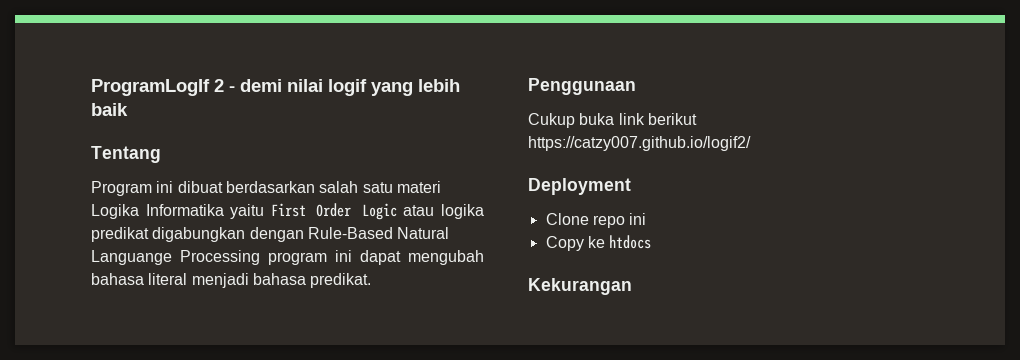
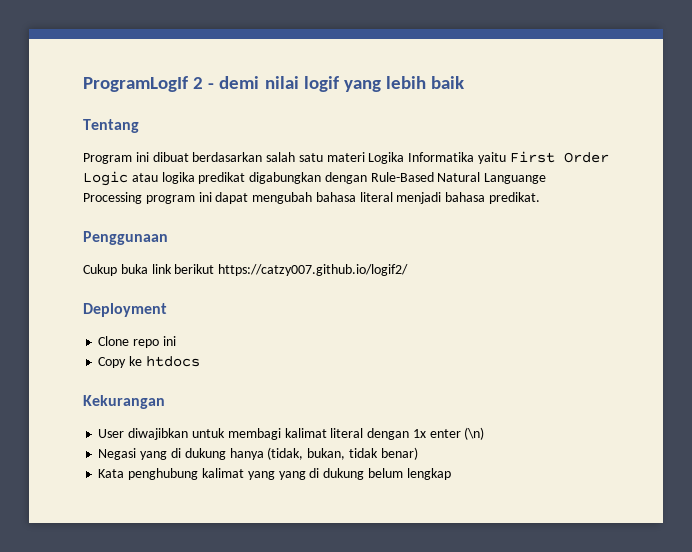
(632, 286) none -> [98,427,485,440] [98,447,418,460] [98,468,451,480] // User diwajibkan untuk membagi kalimat literal dengan 1x enter (\n) // Negasi yang di dukung hanya (tidak, bukan, tidak benar) // Kata penghubung kalimat yang yang di dukung belum lengkap

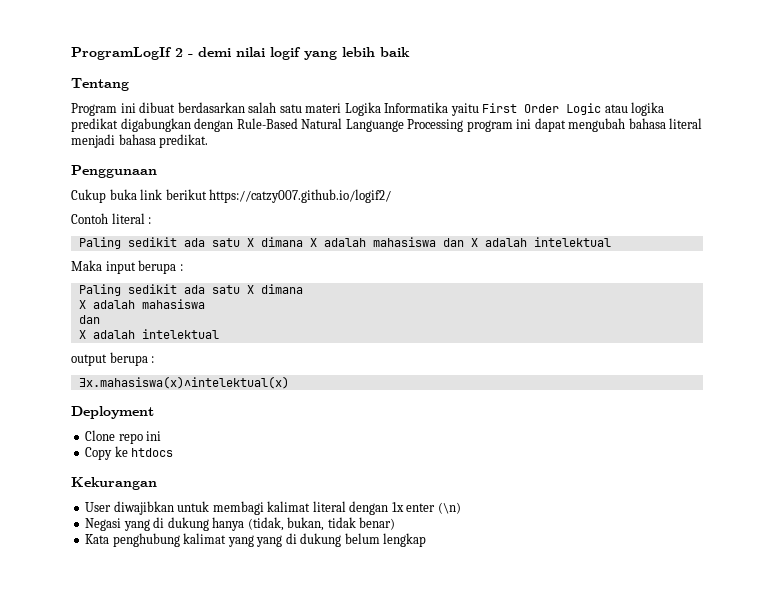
(409, 270) none -> [71,213,152,224] [78,237,611,249] [71,260,183,274] [78,284,303,296] [78,299,205,309] [78,315,100,324] [78,329,219,339] [71,352,155,366] [78,376,289,389] // Contoh literal : // Paling sedikit ada satu X dimana X adalah mahasiswa dan X adalah intelektual // Maka input berupa : // Paling sedikit ada satu X dimana // X adalah mahasiswa // dan // X adalah intelektual // output berupa : // ∃x.mahasiswa(x)∧intelektual(x)

